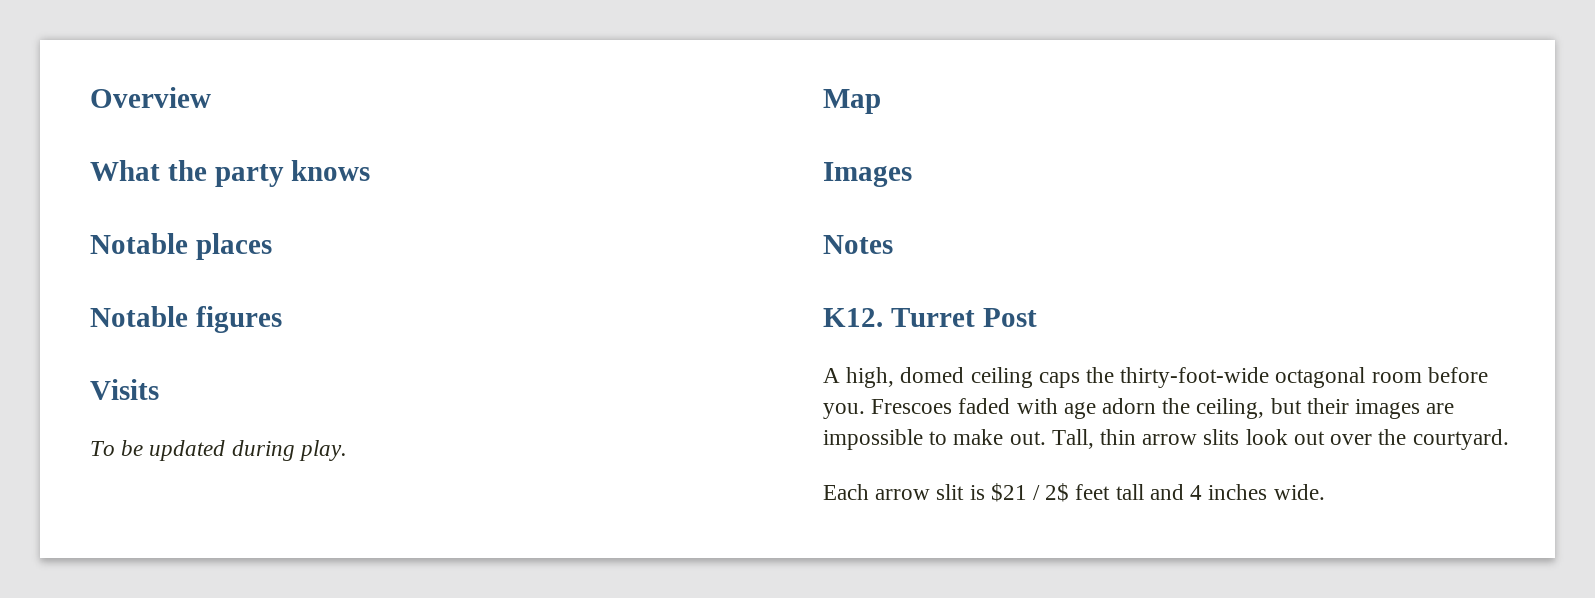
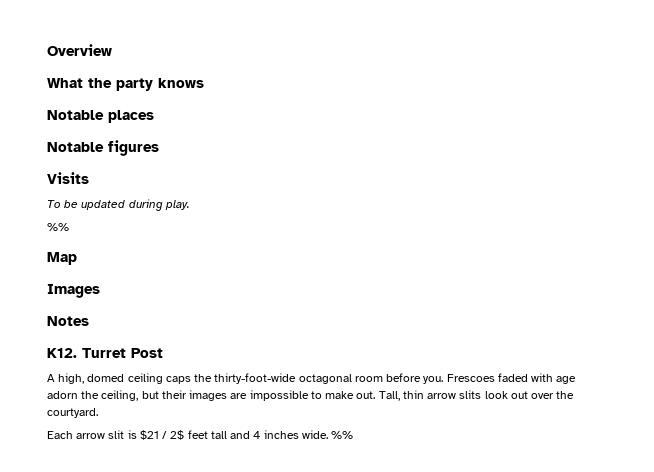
(347, 450) none -> [47,223,69,231] // %%
(1325, 492) none -> [331,431,354,439] %%

